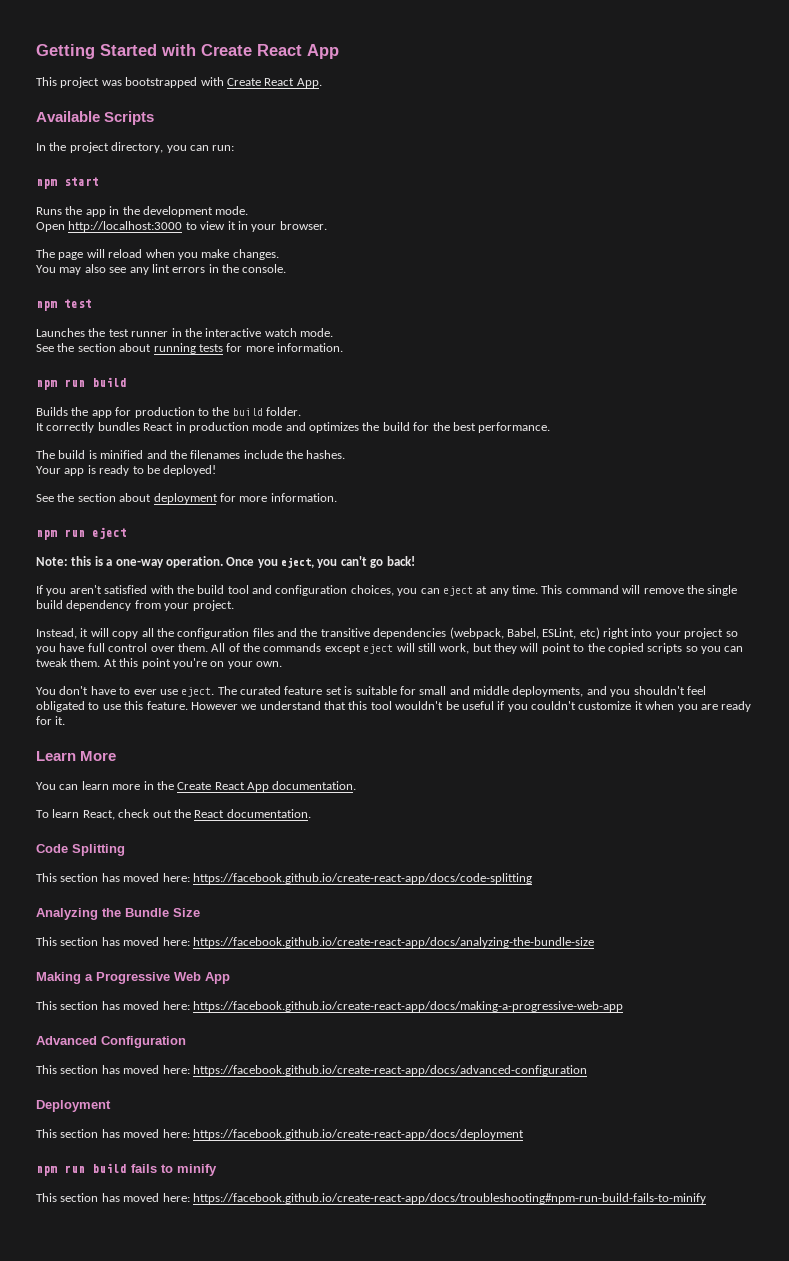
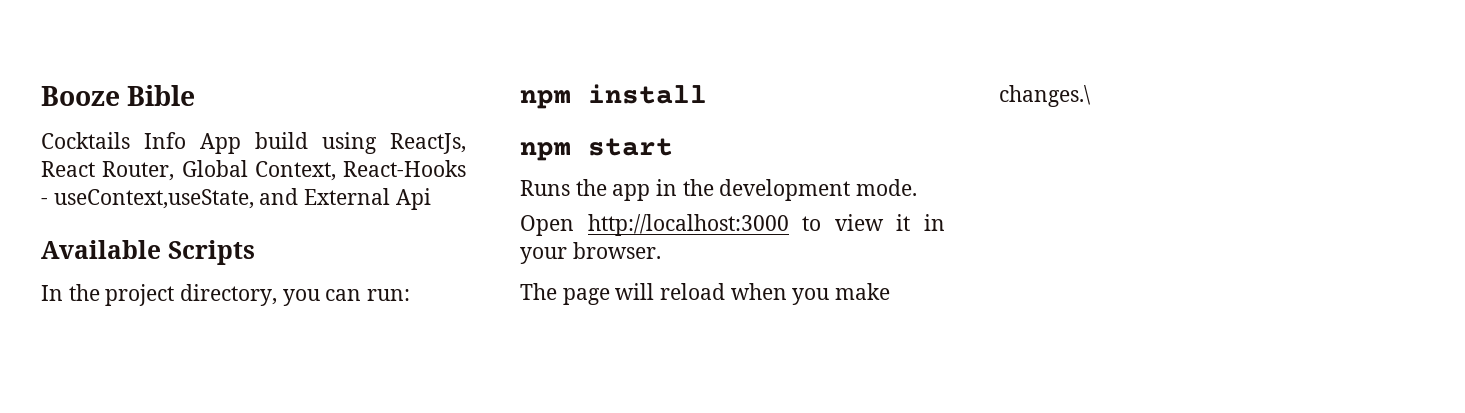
[36,44,339,59] [36,77,322,88] Getting Started with Create React App // This project was bootstrapped with Create React App. -> [41,85,196,106] [41,132,466,154] [41,160,466,181] [41,188,431,210] Booze Bible // Cocktails Info App build using ReactJs, React Router, Global Context, React-Hooks - useContext,useState, and External Api
(235, 148) none -> [520,84,707,109] // npm install
[232,249,279,260] [36,264,287,275] [36,299,92,311] [36,328,333,337] [36,343,343,354] [36,377,127,390] [36,407,301,418] [36,422,551,433] [36,450,346,459] [36,465,217,476] [36,493,337,504] [36,527,127,540] [36,556,415,568] [36,585,738,596] [36,600,234,611] [36,627,738,639] [36,643,744,654] [36,658,282,669] [36,686,706,697] [36,701,752,712] [36,716,66,725] [36,751,117,761] [36,781,357,792] [36,809,311,820] [36,844,125,856] [36,873,532,884] [36,908,200,920] [36,937,594,948] [36,972,230,984] [36,1001,623,1012] [36,1036,186,1048] [36,1065,587,1076] [36,1100,111,1112] [36,1129,524,1140] [36,1163,217,1176] [36,1193,706,1204] changes. // You may also see any lint errors in the console. // npm test // Launches the test runner in the interactive watch mode. // See the section about running tests for more information. // npm run build // Builds the app for production to the build folder. // It correctly bundles React in production mode and optimizes the build for the best performance. // The build is minified and the filenames include the hashes. // Your app is ready to be deployed! // See the section about deployment for more information. // npm run eject // Note: this is a one-way operation. Once you eject, you can't go back! // If you aren't satisfied with the build tool and configuration choices, you can eject at any time. This command will remove the single build dependency from your project. // Instead, it will copy all the configuration files and the transitive dependencies (webpack, Babel, ESLint, etc) right into your project so you have full control over them. All of the commands except eject will still work, but they will point to the copied scripts so you can tweak them. At this point you're on your own. // You don't have to ever use eject. The curated feature set is suitable for small and middle deployments, and you shouldn't feel obligated to use this feature. However we understand that this tool wouldn't be useful if you couldn't customize it when you are ready for it. // Learn More // You can learn more in the Create React App documentation. // To learn React, check out the React documentation. // Code Splitting // This section has moved here: https://facebook.github.io/create-react-app/docs/code-splitting // Analyzing the Bundle Size // This section has moved here: https://facebook.github.io/create-react-app/docs/analyzing-the-bundle-size // Making a Progressive Web App // This section has moved here: https://facebook.github.io/create-react-app/docs/making-a-progressive-web-app // Advanced Configuration // This section has moved here: https://facebook.github.io/create-react-app/docs/advanced-configuration // Deployment // This section has moved here: https://facebook.github.io/create-react-app/docs/deployment // npm run build fails to minify // This section has moved here: https://facebook.github.io/create-react-app/docs/troubleshooting#npm-run-build-fails-to-minify -> [999,85,1091,107] changes.\

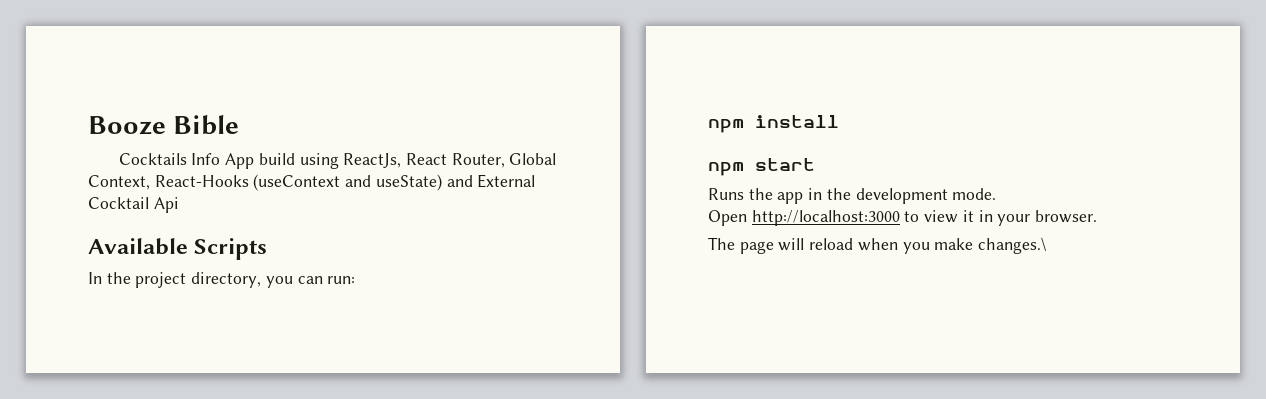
[41,189,254,209] - useContext,useState, -> [253,174,442,191] (useContext and useState)
(391, 196) none -> [88,197,149,209] Cocktail

